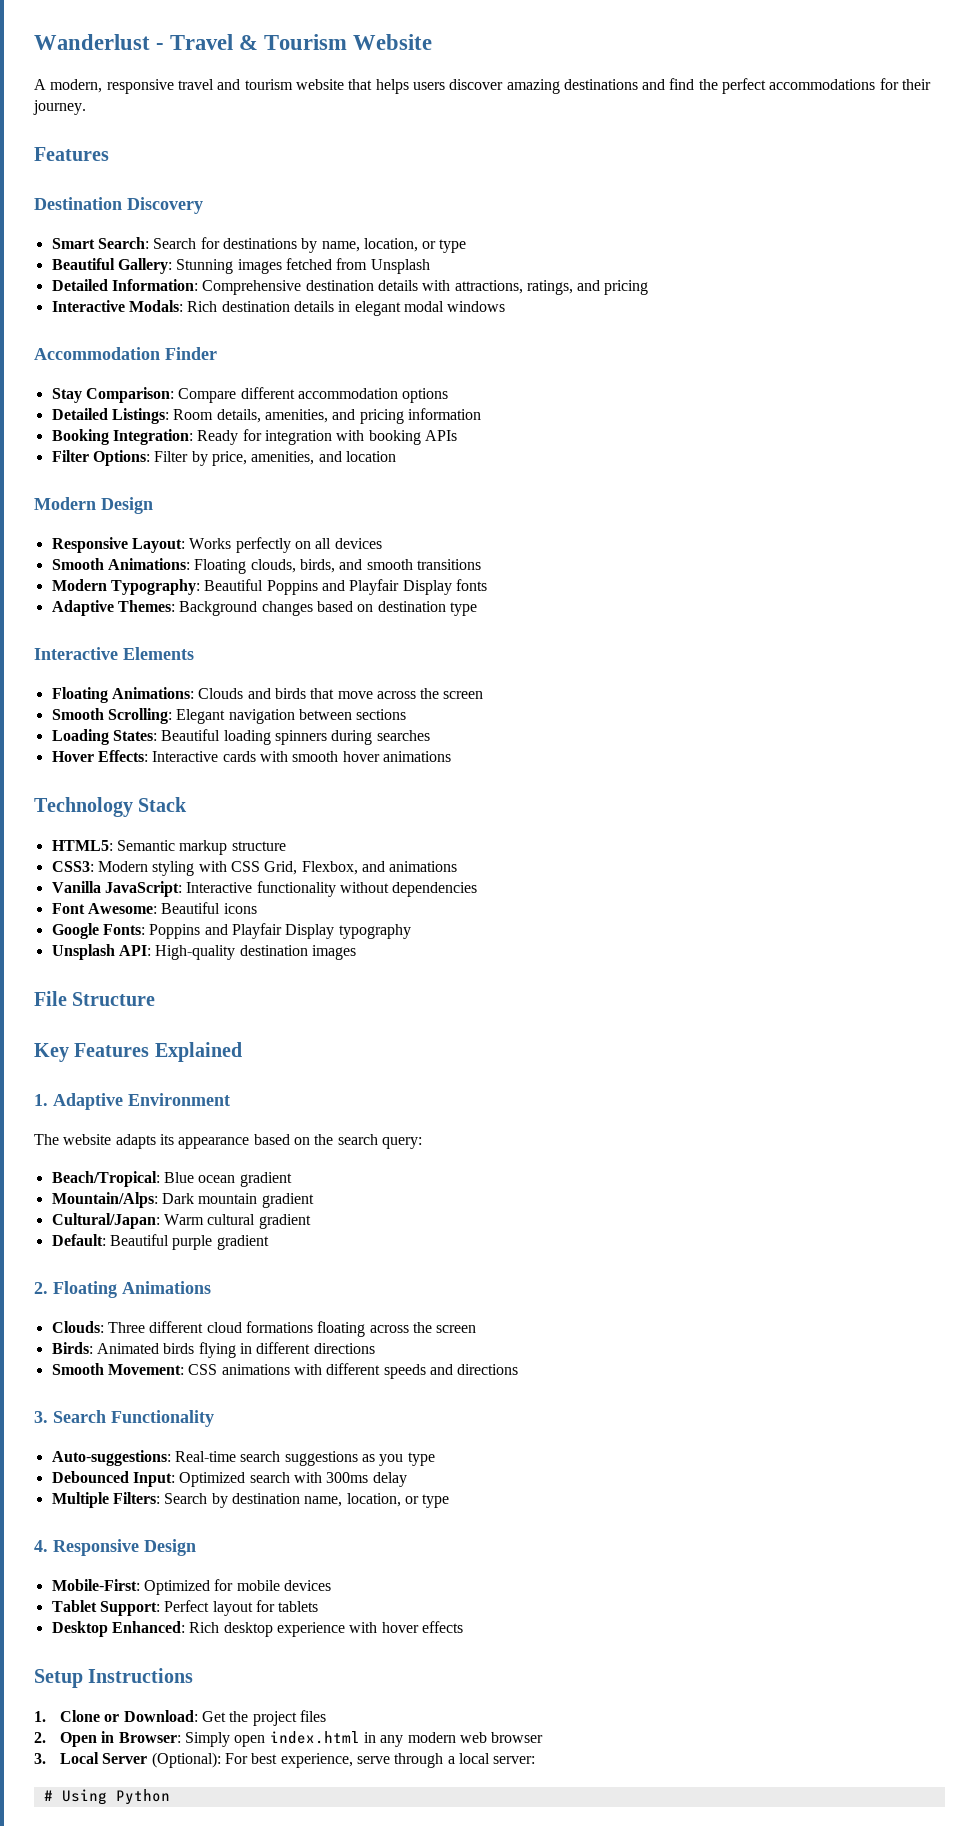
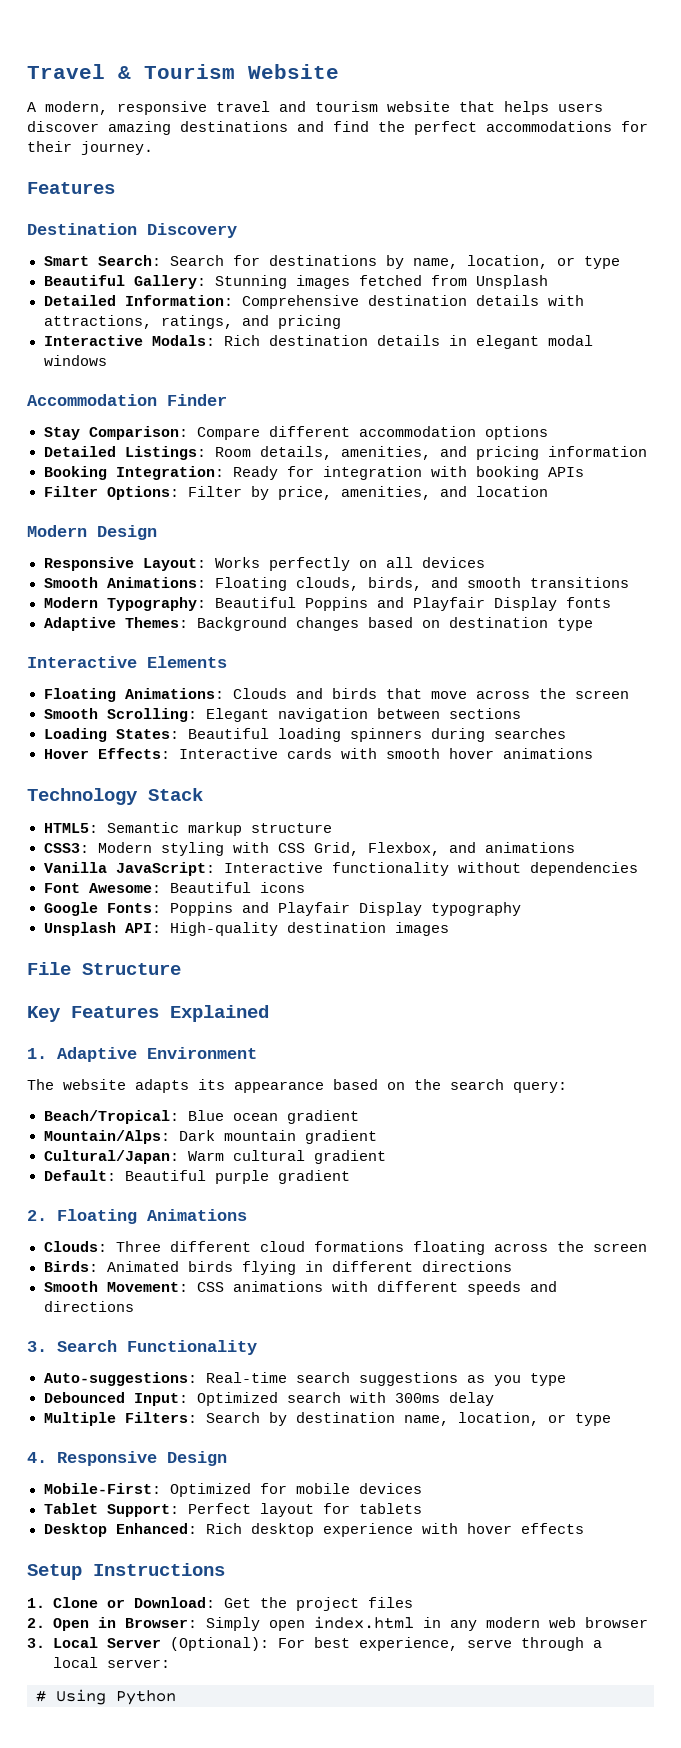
[34,34,165,50] Wanderlust - -> (27, 71) none

